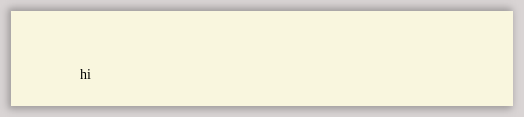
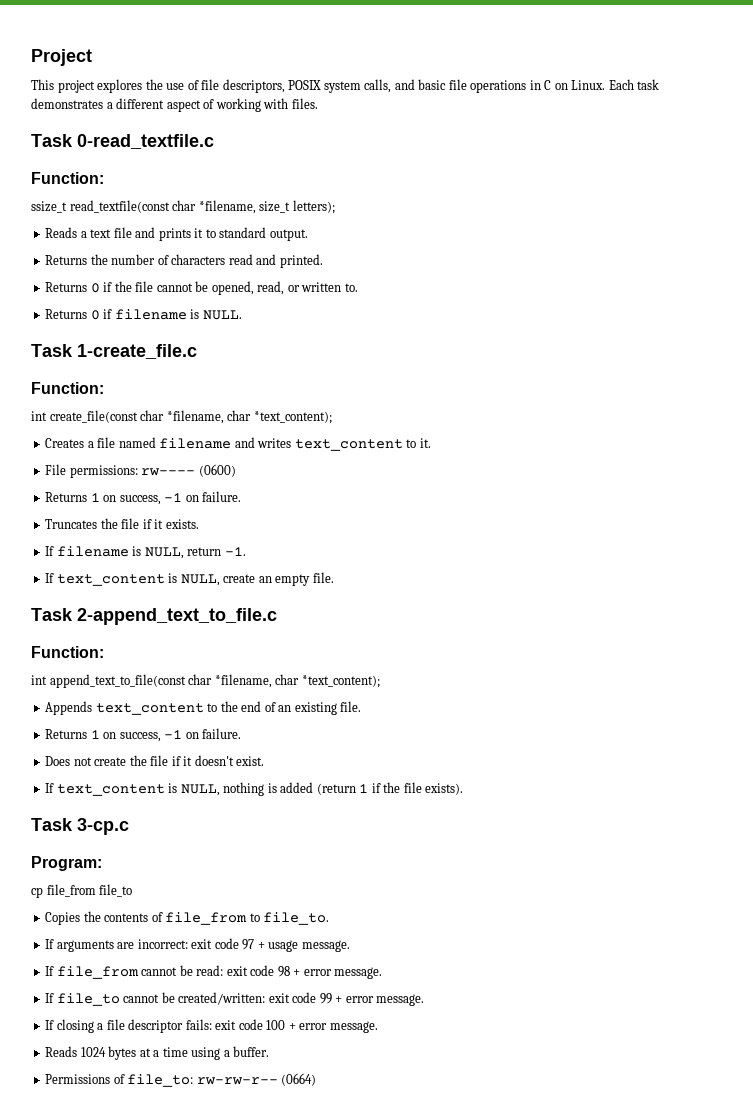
[80,69,91,79] hi -> [31,49,92,66] [31,79,660,93] [31,98,318,112] [31,134,214,149] [31,172,104,184] [31,200,335,214] [45,227,308,241] [45,254,323,268] [45,281,358,295] [45,309,242,320] [31,344,197,359] [31,382,104,394] [31,410,332,424] [45,437,431,451] [45,464,236,478] [45,491,242,505] [45,518,199,529] [45,546,246,559] [45,572,334,586] [31,608,277,625] [31,646,104,658] [31,674,380,688] [45,701,362,715] [45,728,242,742] [45,755,265,766] [45,782,464,796] [31,818,129,835] [31,856,102,871] [31,884,133,898] [45,911,330,925] [45,938,350,952] [45,965,383,979] [45,992,425,1006] [45,1019,378,1033] [45,1046,270,1060] [45,1073,317,1087] Project // This project explores the use of file descriptors, POSIX system calls, and basic file operations in C on Linux. Each task demonstrates a different aspect of working with files. // Task 0-read_textfile.c // Function: // ssize_t read_textfile(const char *filename, size_t letters); // Reads a text file and prints it to standard output. // Returns the number of characters read and printed. // Returns 0 if the file cannot be opened, read, or written to. // Returns 0 if filename is NULL. // Task 1-create_file.c // Function: // int create_file(const char *filename, char *text_content); // Creates a file named filename and writes text_content to it. // File permissions: rw---- (0600) // Returns 1 on success, -1 on failure. // Truncates the file if it exists. // If filename is NULL, return -1. // If text_content is NULL, create an empty file. // Task 2-append_text_to_file.c // Function: // int append_text_to_file(const char *filename, char *text_content); // Appends text_content to the end of an existing file. // Returns 1 on success, -1 on failure. // Does not create the file if it doesn't exist. // If text_content is NULL, nothing is added (return 1 if the file exists). // Task 3-cp.c // Program: // cp file_from file_to // Copies the contents of file_from to file_to. // If arguments are incorrect: exit code 97 + usage message. // If file_from cannot be read: exit code 98 + error message. // If file_to cannot be created/written: exit code 99 + error message. // If closing a file descriptor fails: exit code 100 + error message. // Reads 1024 bytes at a time using a buffer. // Permissions of file_to: rw-rw-r-- (0664)

